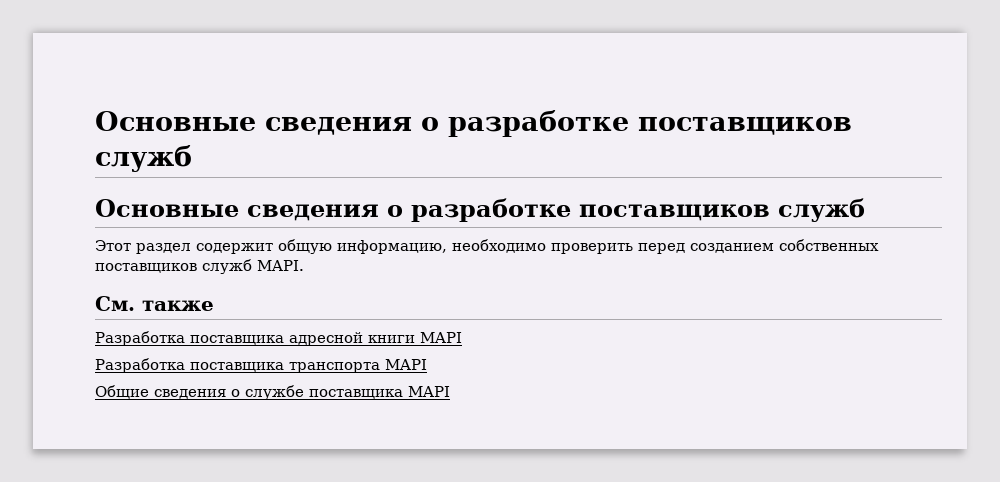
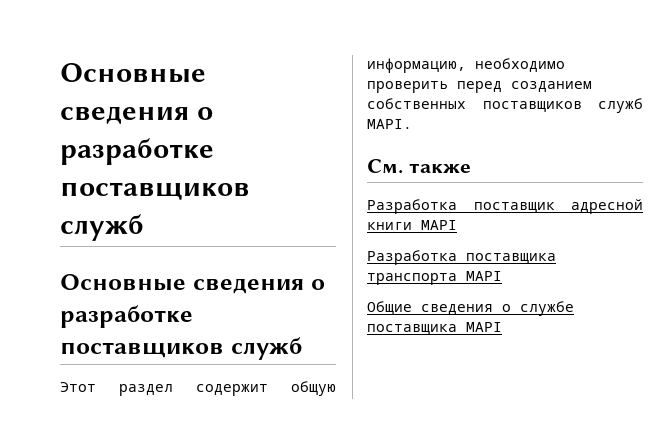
[190,335,284,345] поставщика -> [473,202,555,213] поставщик

